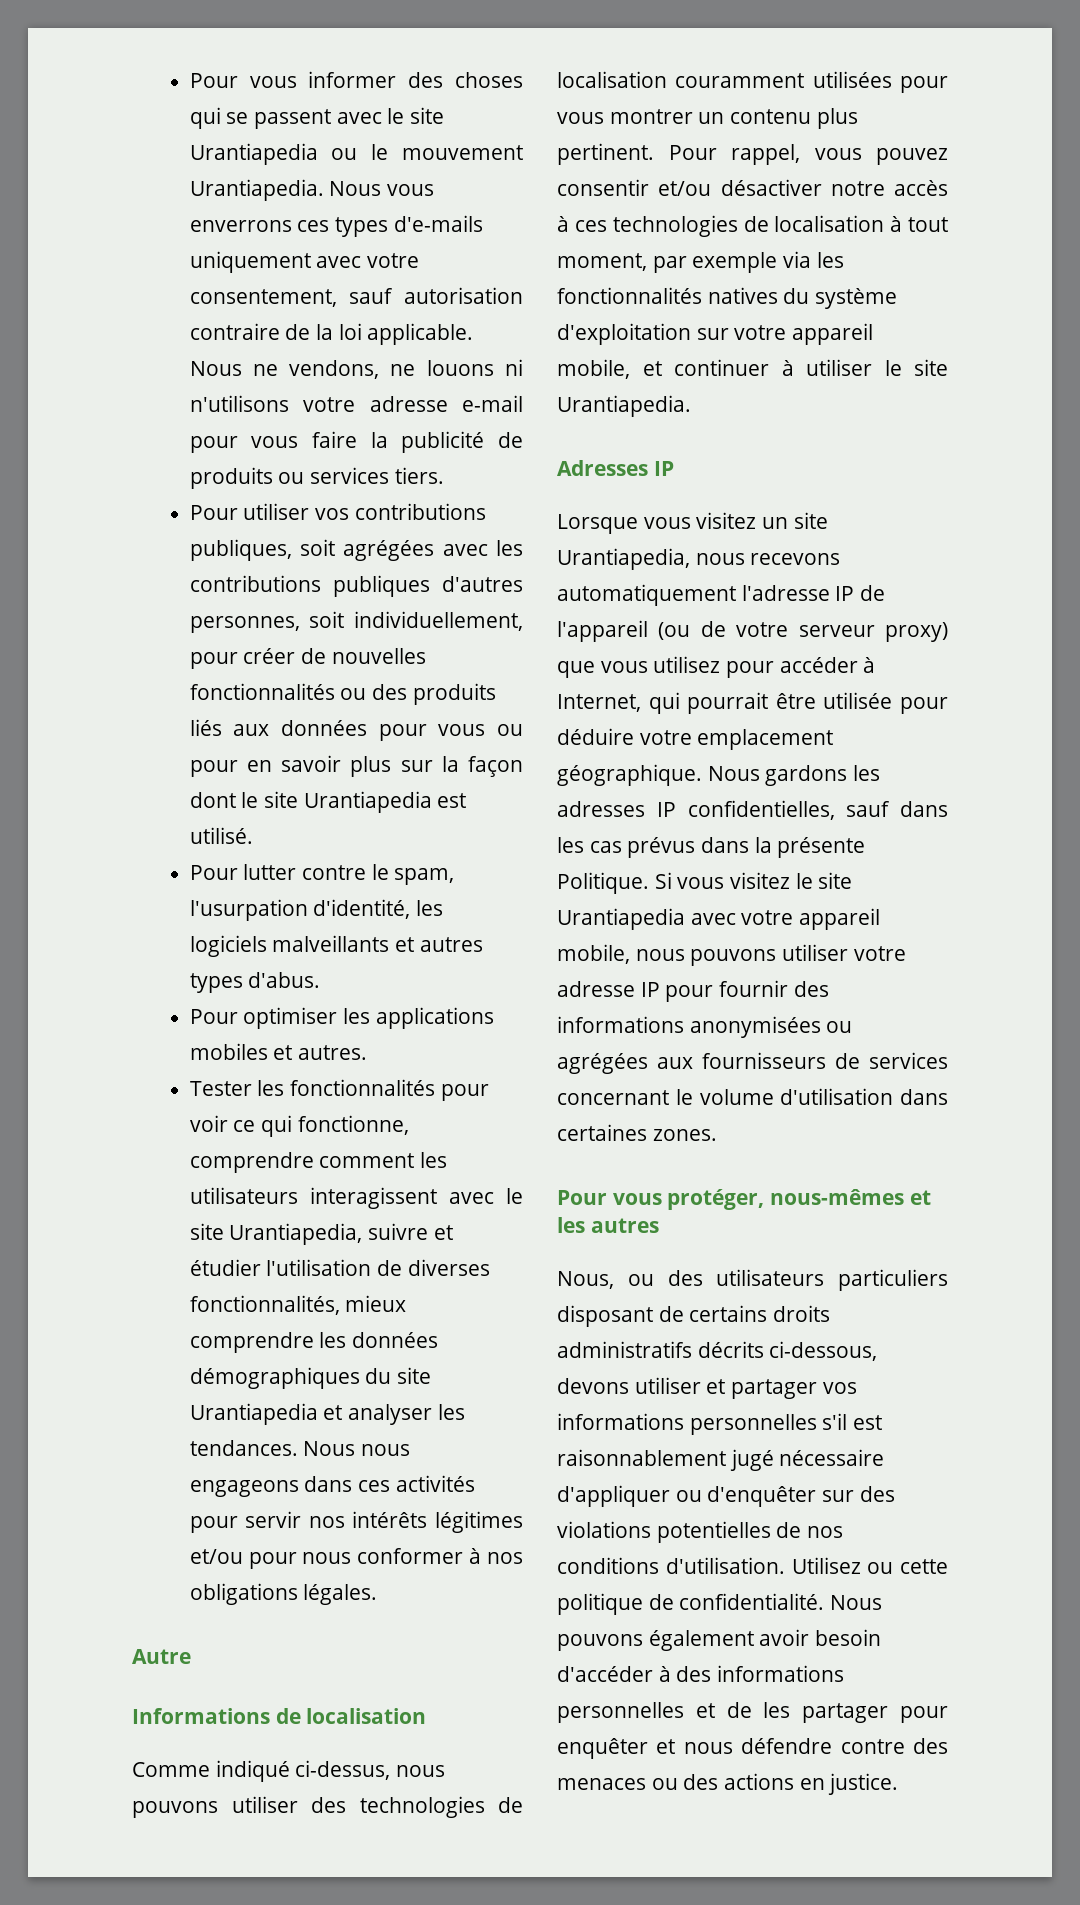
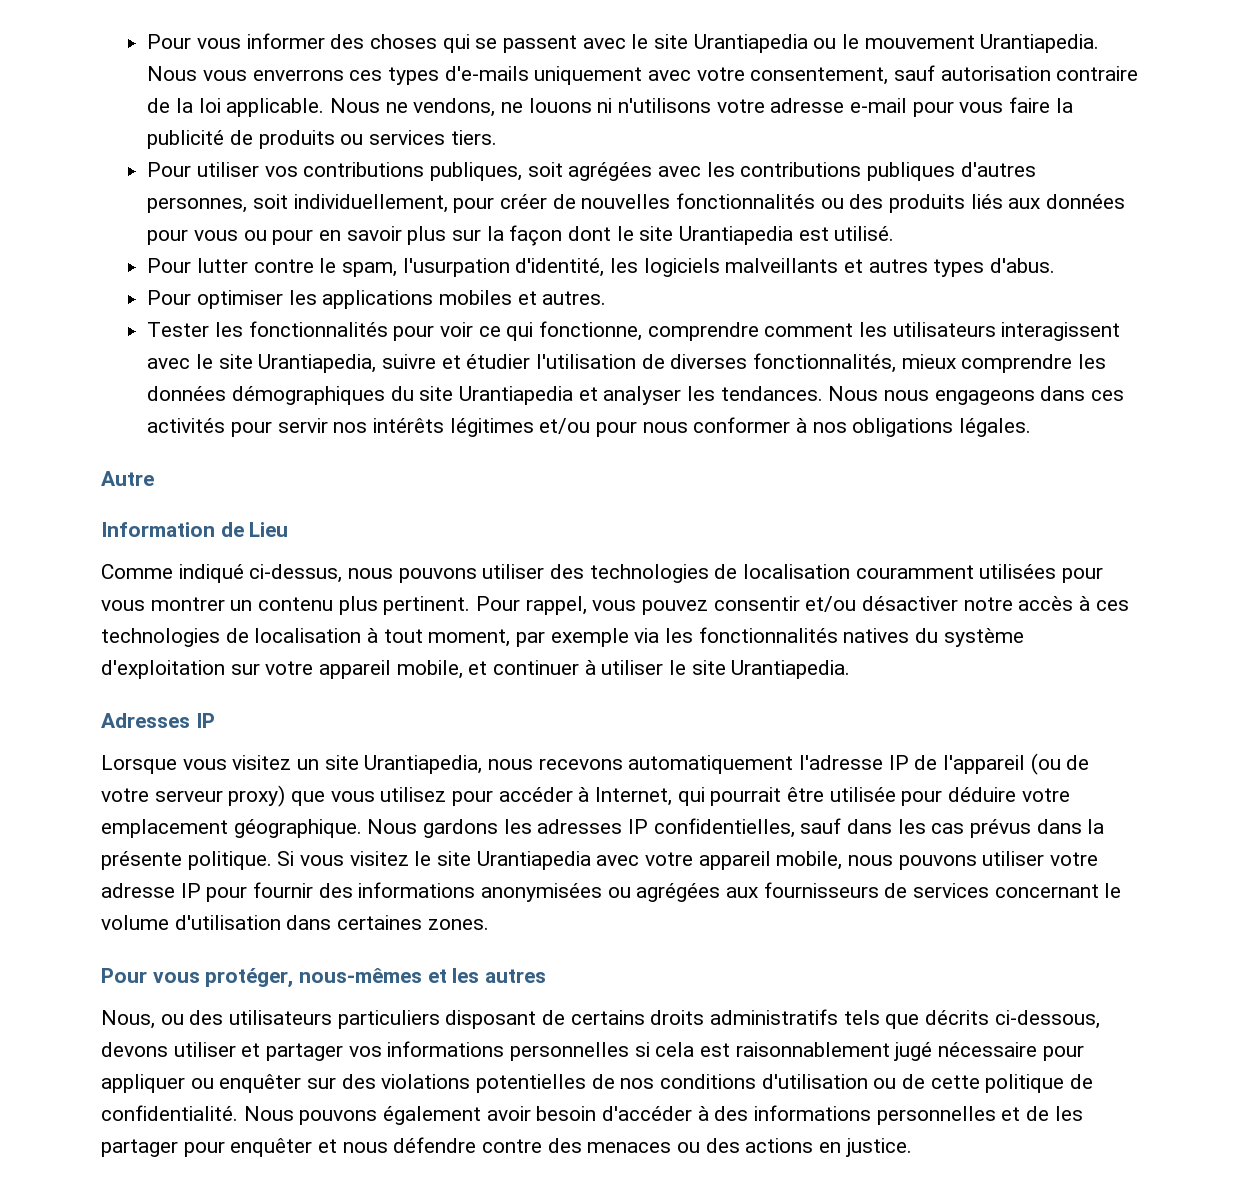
[132,1708,427,1724] Informations de localisation -> [101,522,289,537] Information de Lieu
[557,872,649,894] Politique. -> [187,851,272,870] politique.
(692, 1349) none -> [843,1010,920,1029] tels que
[822,1413,848,1430] s'il -> [634,1042,695,1057] si cela
[557,1485,817,1507] d'appliquer ou d'enquêter -> [1042,1045,1084,1061] [101,1074,302,1093] pour appliquer ou enquêter
[665,1557,894,1574] d'utilisation. Utilisez ou -> [761,1074,926,1089] d'utilisation ou de

